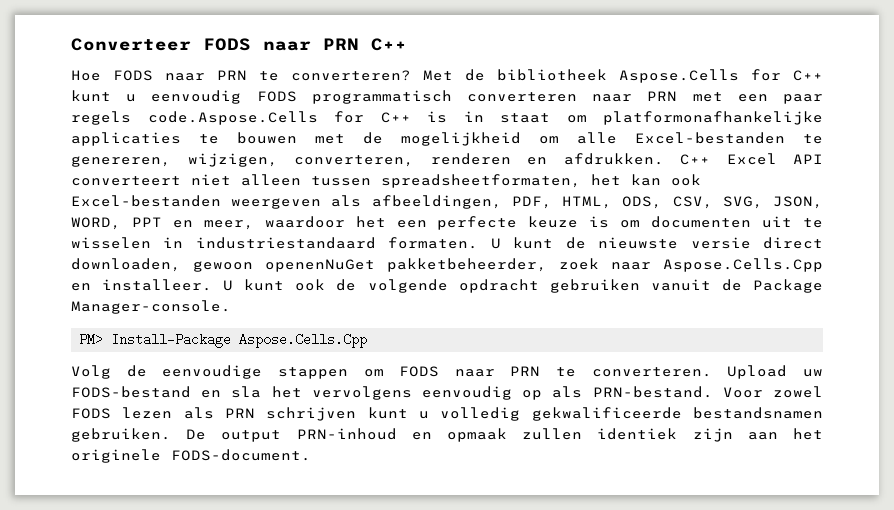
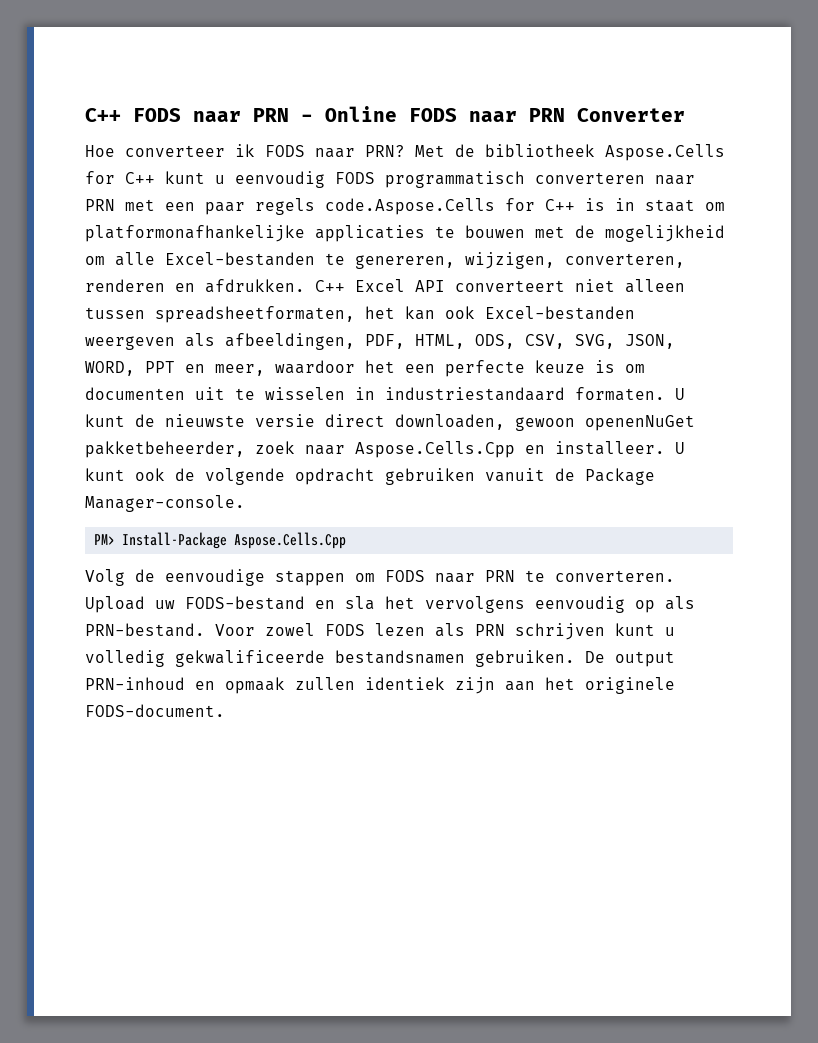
[71,38,407,51] [71,70,411,81] Converteer FODS naar PRN C++ // Hoe FODS naar PRN te converteren? -> [85,106,685,122] [85,144,405,158] C++ FODS naar PRN - Online FODS naar PRN Converter // Hoe converteer ik FODS naar PRN?

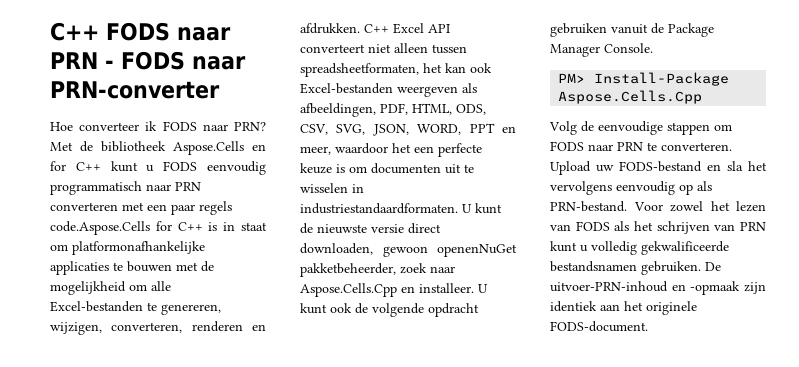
[325,106,685,122] Online FODS naar PRN Converter -> [121,51,246,70] [50,81,220,99] FODS naar PRN-converter
(725, 152) none -> [252,144,266,151] en
[235,171,695,188] [85,199,115,211] eenvoudig FODS programmatisch converteren naar PRN -> [163,161,266,175] [50,181,201,195] [50,202,118,211] FODS eenvoudig programmatisch naar PRN converteren
[385,387,665,401] industriestandaard formaten. -> [300,203,458,214] industriestandaardformaten.
[85,495,245,512] Manager-console. -> [550,43,653,57] Manager Console.
[325,623,605,640] FODS lezen als PRN schrijven -> [710,201,766,212] [550,221,766,234] het lezen van FODS als het schrijven van PRN
[615,651,675,667] [85,677,495,694] output PRN-inhoud en opmaak zullen identiek zijn -> [550,281,766,295] [550,301,597,312] uitvoer-PRN-inhoud en -opmaak zijn identiek

